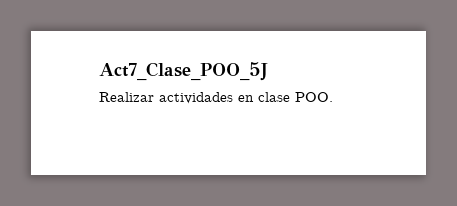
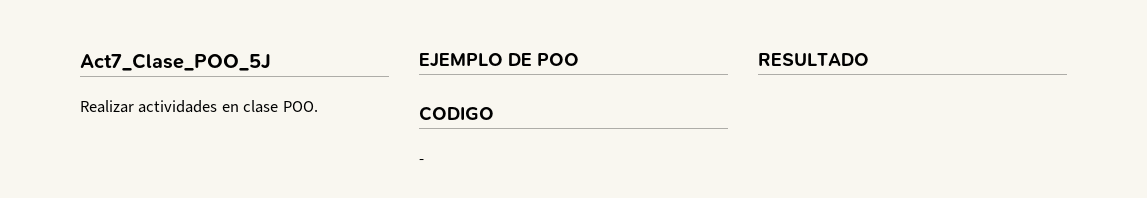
(333, 97) none -> [419,53,579,67] [419,106,494,121] [419,159,424,164] [758,53,869,66] // EJEMPLO DE POO // CODIGO // - // RESULTADO

